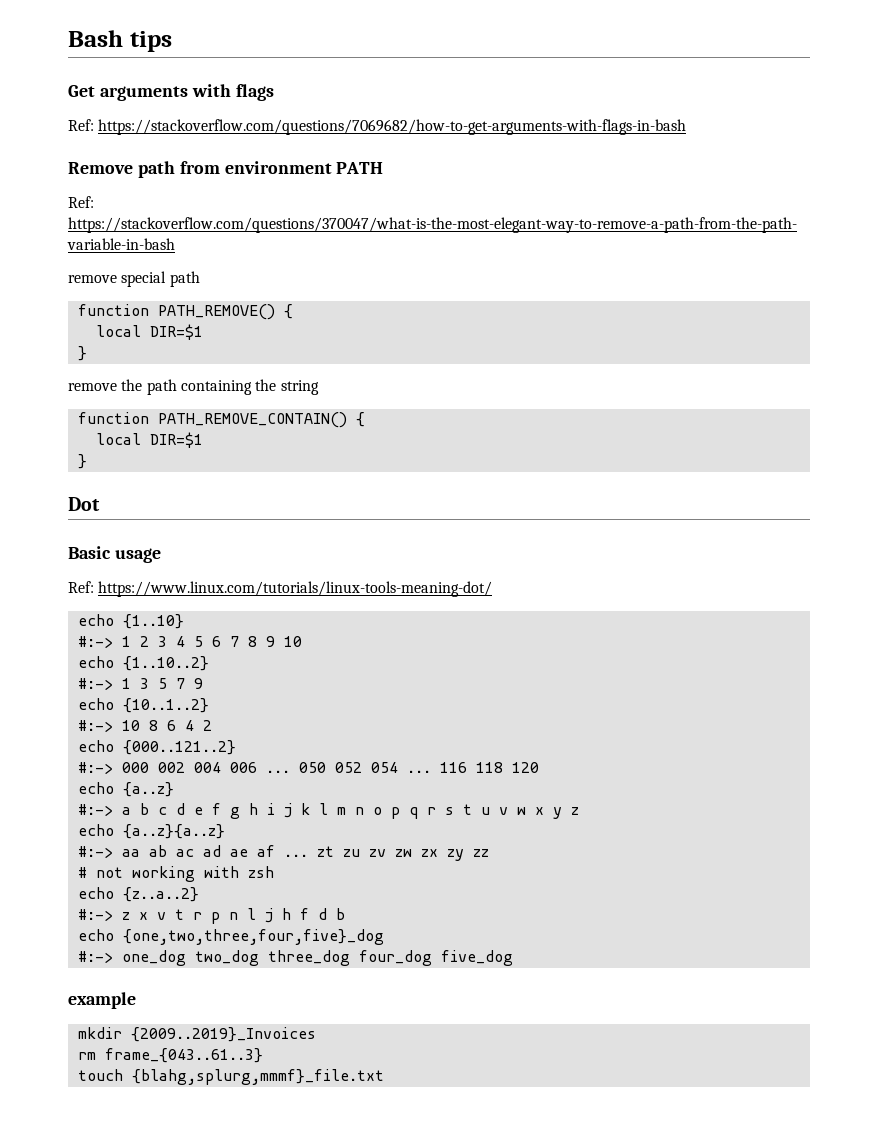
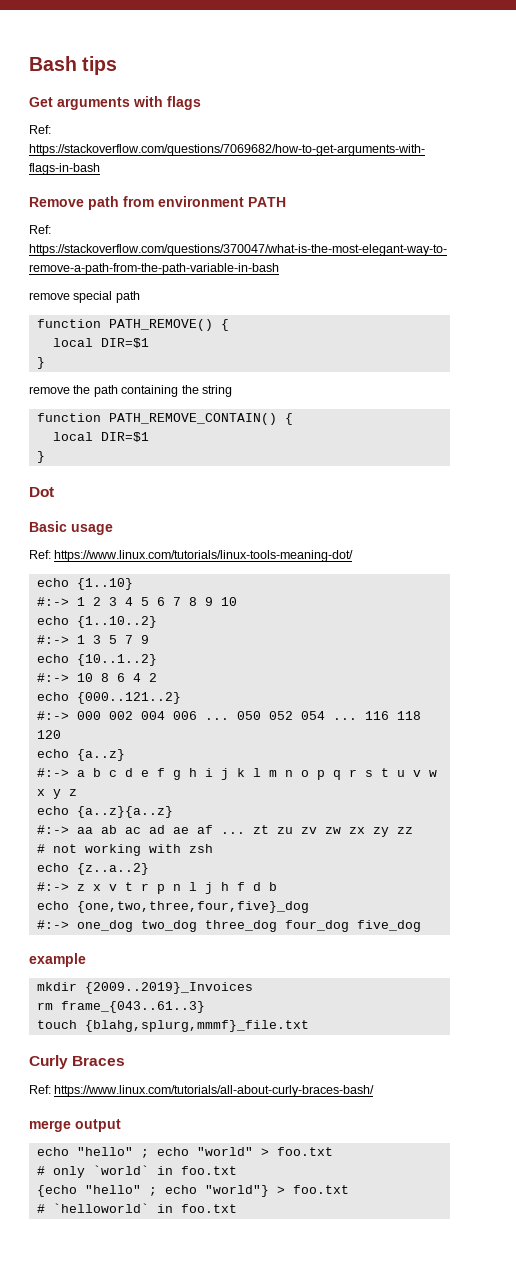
(384, 1077) none -> [29,1055,126,1069] [29,1085,375,1097] [29,1119,121,1132] [36,1147,333,1158] [36,1165,237,1178] [36,1185,349,1197] [36,1203,237,1213] // Curly Braces // Ref: https://www.linux.com/tutorials/all-about-curly-braces-bash/ // merge output // echo "hello" ; echo "world" > foo.txt // # only `world` in foo.txt // {echo "hello" ; echo "world"} > foo.txt // # `helloworld` in foo.txt

